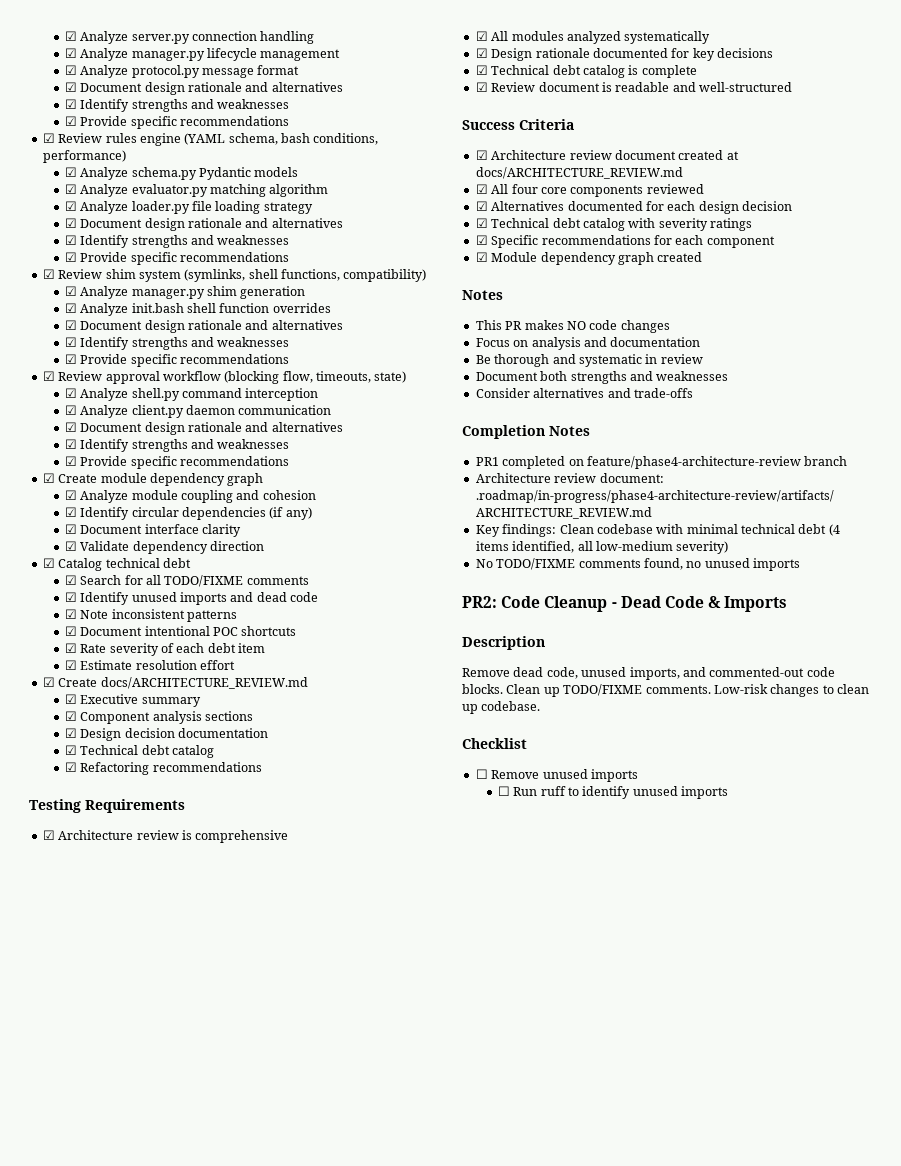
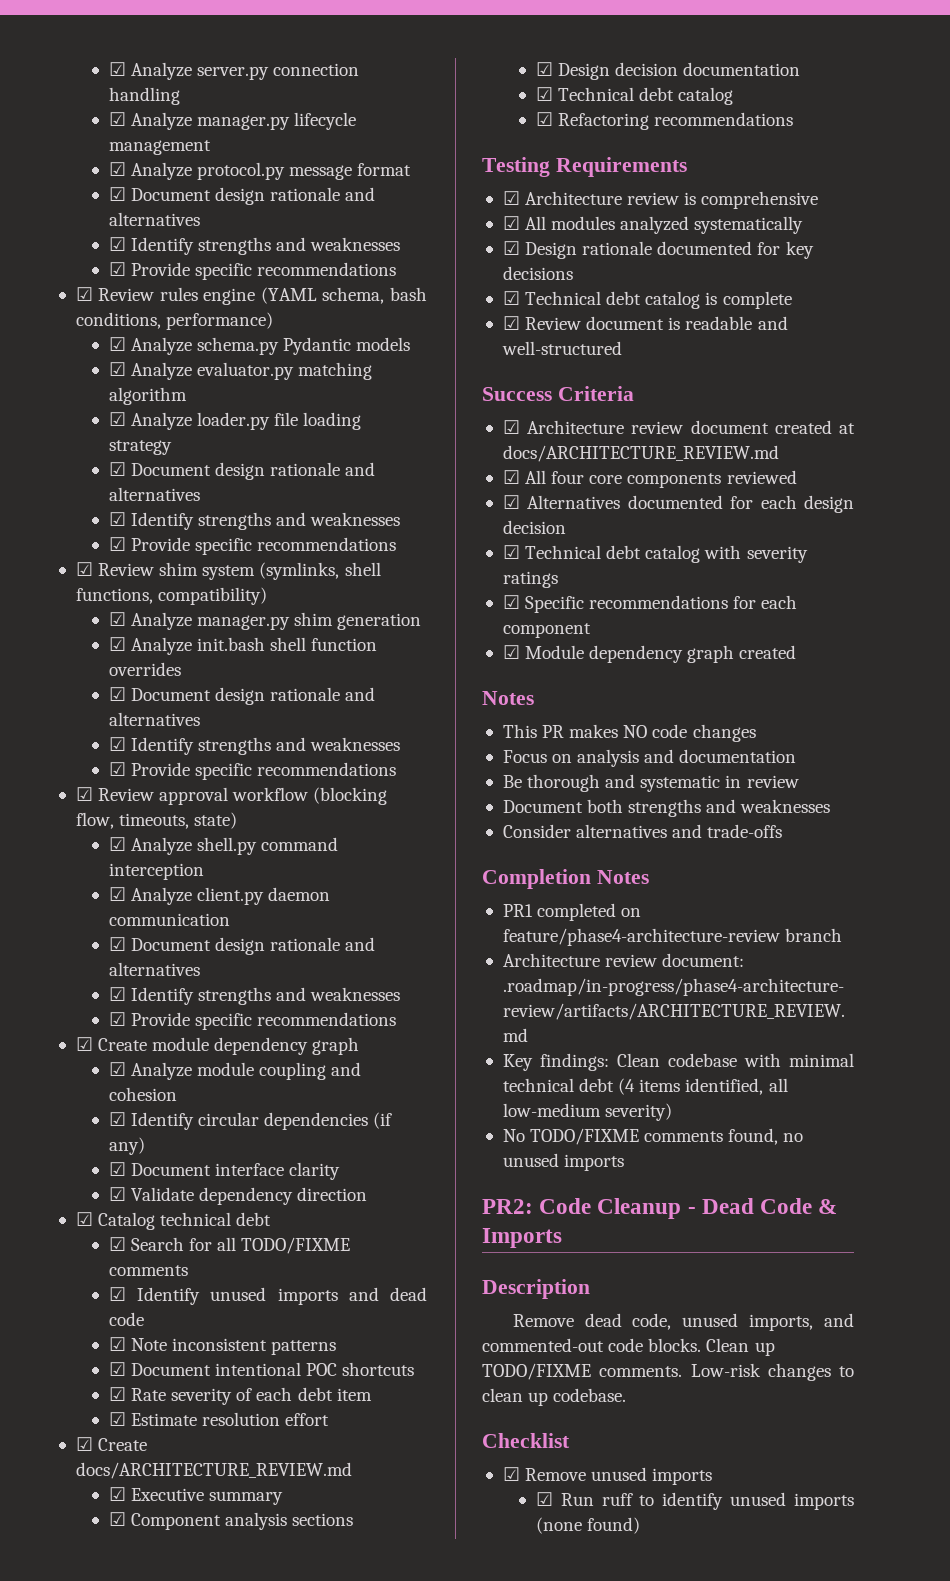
[475,769,488,779] ☐ -> [502,1467,520,1481] ☑
[497,786,510,796] ☐ -> [535,1492,553,1506] ☑
(729, 792) none -> [535,1517,641,1534] (none found)

